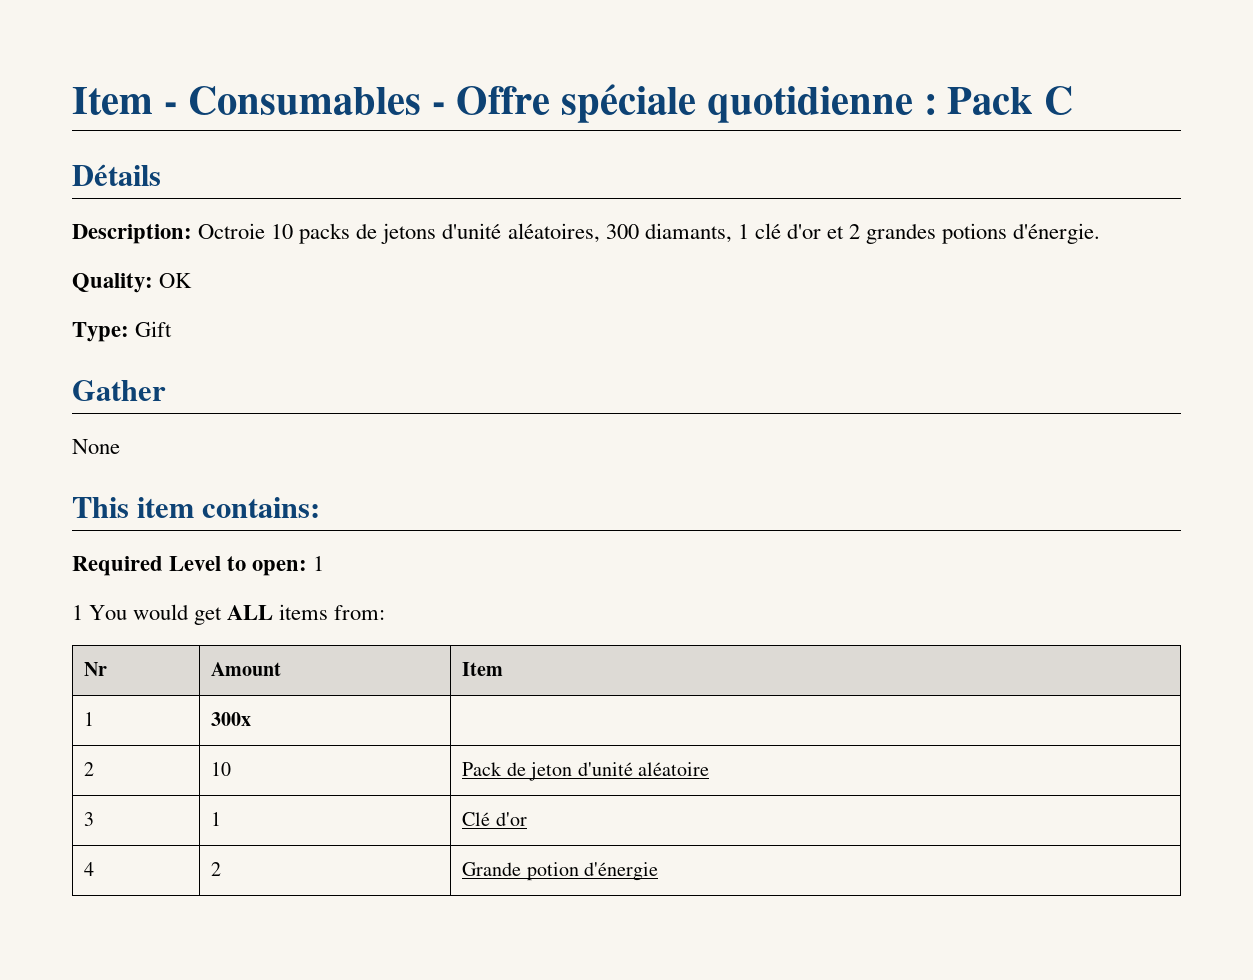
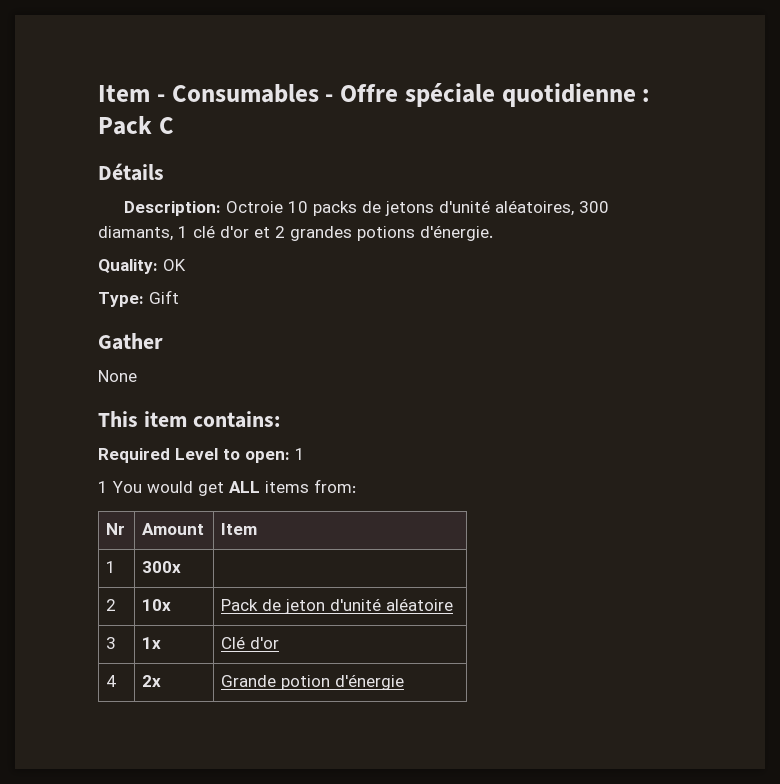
[211,762,232,776] 10 -> [142,599,172,611] 10x
[211,812,222,826] 1 -> [142,637,162,649] 1x
[211,862,222,876] 2 -> [142,675,162,687] 2x

